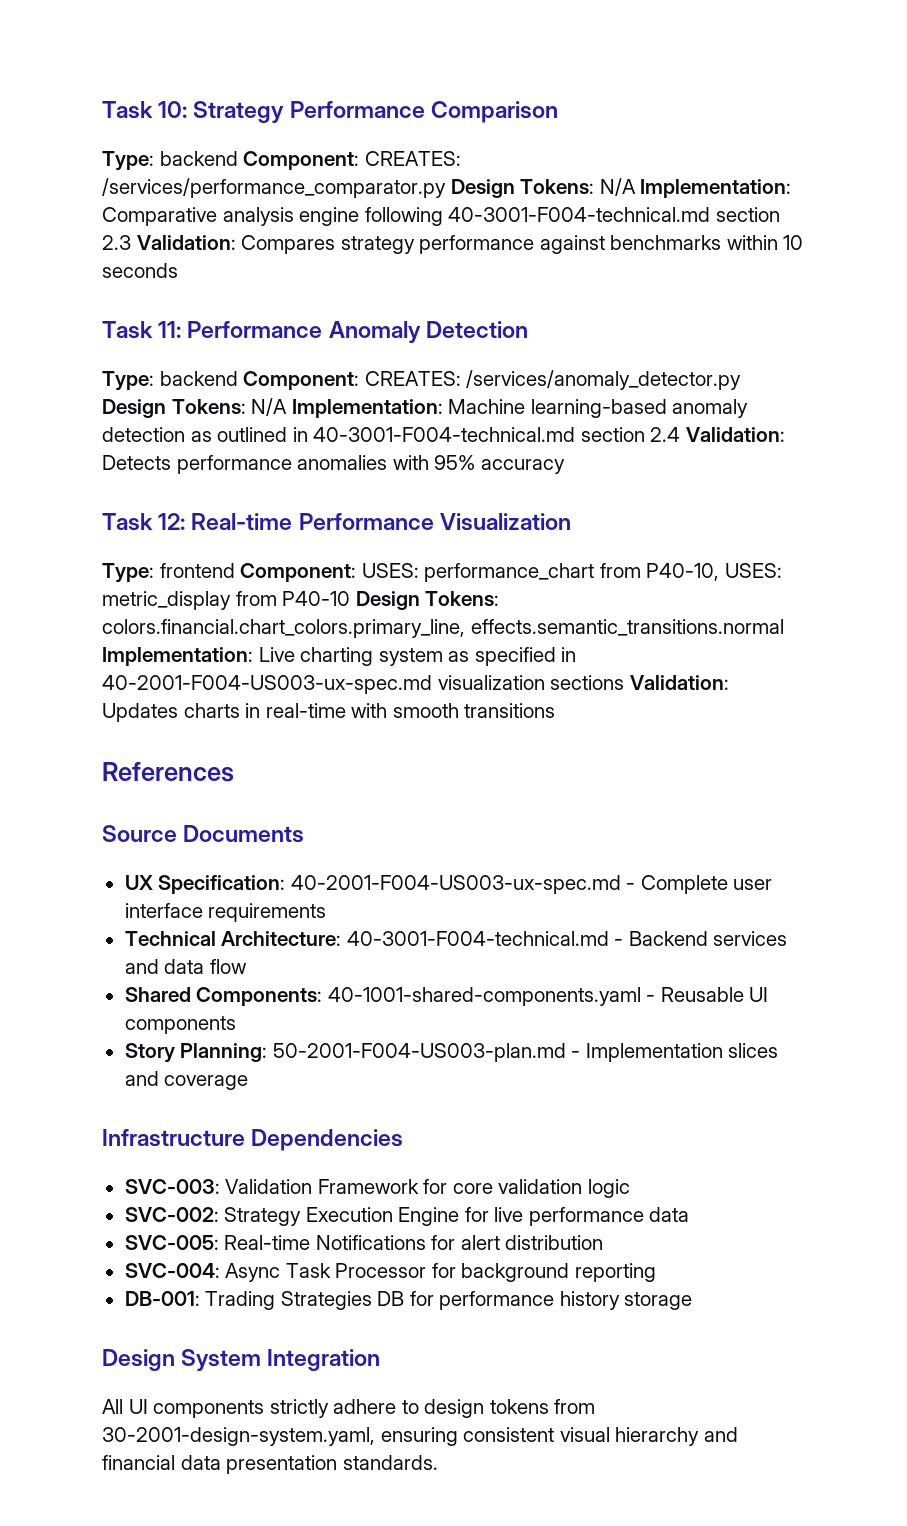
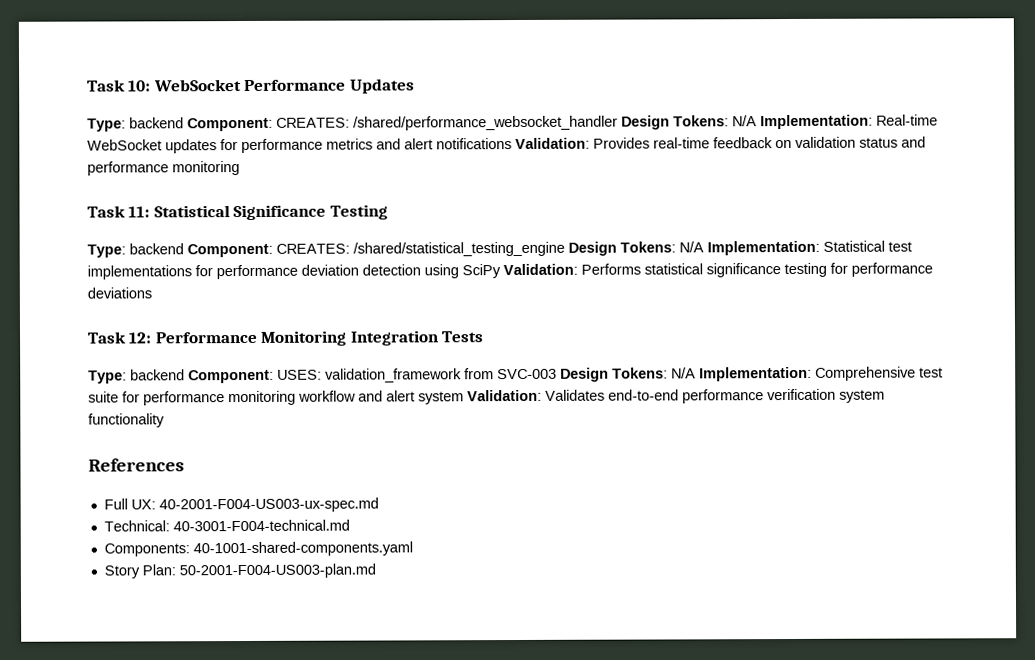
[193,101,558,123] [102,151,461,171] [102,178,792,198] [102,207,780,226] [102,235,804,254] [102,263,178,278] Strategy Performance Comparison // Type: backend Component: CREATES: /services/performance_comparator.py Design Tokens: N/A Implementation: Comparative analysis engine following 40-3001-F004-technical.md section 2.3 Validation: Compares strategy performance against benchmarks within 10 seconds -> [153,78,415,94] [87,114,938,132] [87,136,926,154] [87,161,240,176] WebSocket Performance Updates // Type: backend Component: CREATES: /shared/performance_websocket_handler Design Tokens: N/A Implementation: Real-time WebSocket updates for performance metrics and alert notifications Validation: Provides real-time feedback on validation status and performance monitoring
[187,321,528,343] [102,370,742,391] [102,398,749,418] [102,427,785,442] [102,455,565,474] [102,513,571,531] [102,563,235,583] Performance Anomaly Detection // Type: backend Component: CREATES: /services/anomaly_detector.py Design Tokens: N/A Implementation: Machine learning-based anomaly detection as outlined in 40-3001-F004-technical.md section 2.4 Validation: Detects performance anomalies with 95% accuracy // Task 12: Real-time Performance Visualization // Type: frontend -> [153,204,388,221] [87,240,912,258] [87,262,933,280] [87,287,152,299] [88,330,485,346] [88,369,185,384] Statistical Significance Testing // Type: backend Component: CREATES: /shared/statistical_testing_engine Design Tokens: N/A Implementation: Statistical test implementations for performance deviation detection using SciPy Validation: Performs statistical significance testing for performance deviations // Task 12: Performance Monitoring Integration Tests // Type: backend
[424,563,782,582] [102,591,500,610] [102,619,784,638] [102,647,577,666] [102,675,729,694] [102,703,556,722] [102,762,234,782] [102,825,305,843] [124,875,773,894] [124,903,327,922] [124,931,788,946] [124,959,247,974] [124,987,769,1006] [124,1016,236,1034] [124,1043,779,1063] [124,1071,249,1090] [102,1129,404,1151] [124,1179,630,1198] [124,1207,690,1226] [124,1235,604,1250] [124,1263,656,1282] [124,1291,693,1310] [102,1349,381,1371] [102,1399,596,1418] [102,1427,738,1446] [102,1455,438,1474] performance_chart from P40-10, USES: metric_display from P40-10 Design Tokens: colors.financial.chart_colors.primary_line, effects.semantic_transitions.normal Implementation: Live charting system as specified in 40-2001-F004-US003-ux-spec.md visualization sections Validation: Updates charts in real-time with smooth transitions // References // Source Documents // UX Specification: 40-2001-F004-US003-ux-spec.md - Complete user interface requirements // Technical Architecture: 40-3001-F004-technical.md - Backend services and data flow // Shared Components: 40-1001-shared-components.yaml - Reusable UI components // Story Planning: 50-2001-F004-US003-plan.md - Implementation slices and coverage // Infrastructure Dependencies // SVC-003: Validation Framework for core validation logic // SVC-002: Strategy Execution Engine for live performance data // SVC-005: Real-time Notifications for alert distribution // SVC-004: Async Task Processor for background reporting // DB-001: Trading Strategies DB for performance history storage // Design System Integration // All UI components strictly adhere to design tokens from 30-2001-design-system.yaml, ensuring consistent visual hierarchy and financial data presentation standards. -> [325,366,943,383] [88,388,885,406] [88,413,165,428] [88,458,184,472] [103,497,379,513] [103,519,350,532] [103,541,413,557] [103,563,376,579] validation_framework from SVC-003 Design Tokens: N/A Implementation: Comprehensive test suite for performance monitoring workflow and alert system Validation: Validates end-to-end performance verification system functionality // References // Full UX: 40-2001-F004-US003-ux-spec.md // Technical: 40-3001-F004-technical.md // Components: 40-1001-shared-components.yaml // Story Plan: 50-2001-F004-US003-plan.md

